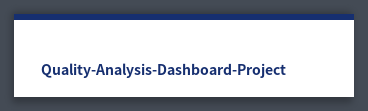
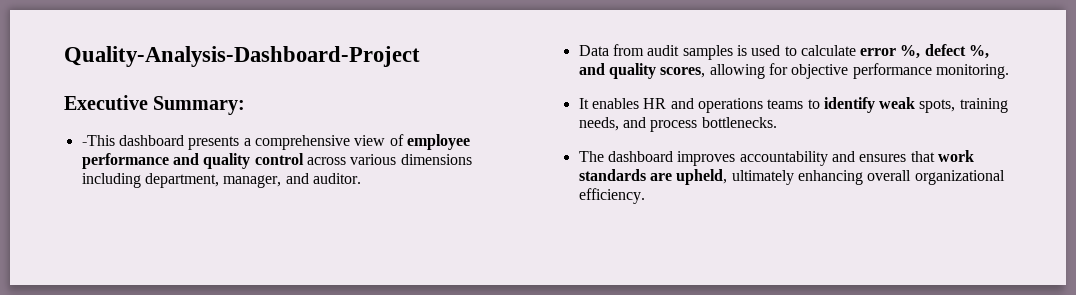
(286, 70) none -> [64,95,246,115] [81,134,470,150] [81,153,472,169] [81,173,361,188] [578,44,990,60] [578,63,1009,79] [578,97,1008,113] [578,117,777,132] [578,150,974,166] [578,169,1005,185] [578,188,645,204] // Executive Summary: // -This dashboard presents a comprehensive view of employee performance and quality control across various dimensions including department, manager, and auditor. // Data from audit samples is used to calculate error %, defect %, and quality scores, allowing for objective performance monitoring. // It enables HR and operations teams to identify weak spots, training needs, and process bottlenecks. // The dashboard improves accountability and ensures that work standards are upheld, ultimately enhancing overall organizational efficiency.

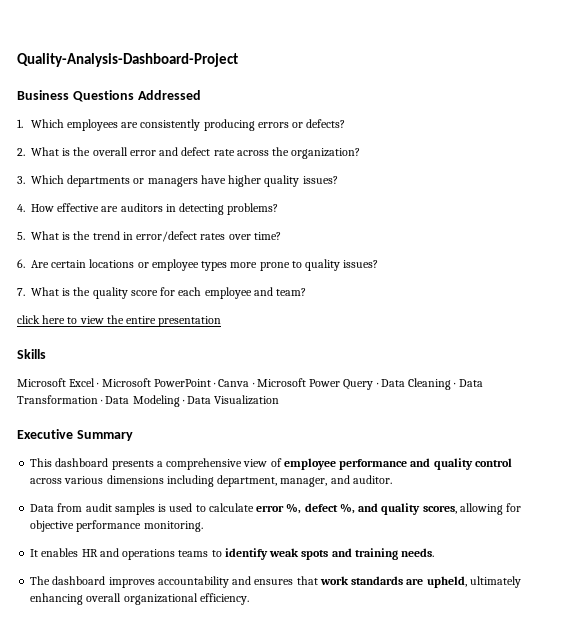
(420, 56) none -> [17,90,201,102] [17,119,346,131] [17,147,361,159] [17,175,338,187] [17,203,279,215] [17,231,281,242] [17,259,379,271] [17,287,307,299] [17,315,222,327] [17,349,46,359] [17,378,483,390] [17,395,280,407] // Business Questions Addressed // 1. Which employees are consistently producing errors or defects? // 2. What is the overall error and defect rate across the organization? // 3. Which departments or managers have higher quality issues? // 4. How effective are auditors in detecting problems? // 5. What is the trend in error/defect rates over time? // 6. Are certain locations or employee types more prone to quality issues? // 7. What is the quality score for each employee and team? // click here to view the entire presentation // Skills // Microsoft Excel · Microsoft PowerPoint · Canva · Microsoft Power Query · Data Cleaning · Data Transformation · Data Modeling · Data Visualization
[153,96,246,115] [81,135,115,146] Summary: // -This -> [76,430,133,441] [30,458,53,467] Summary // This
[919,98,1008,113] [578,117,777,132] spots, training needs, and process bottlenecks. -> [301,548,435,560] spots and training needs.

